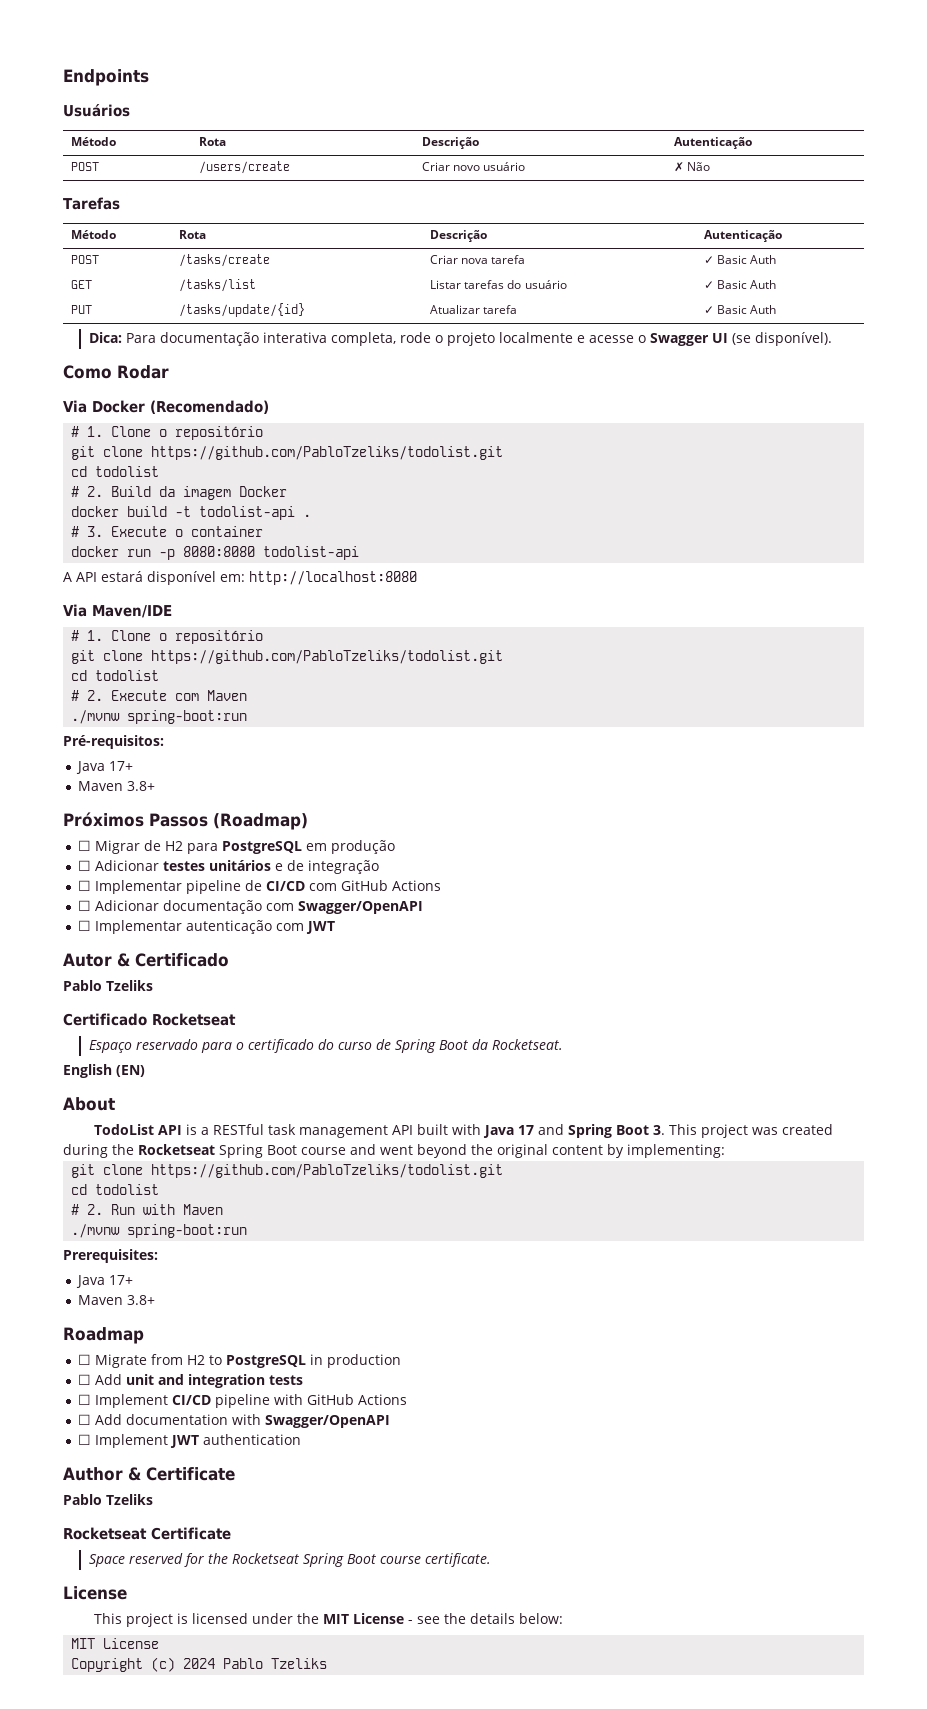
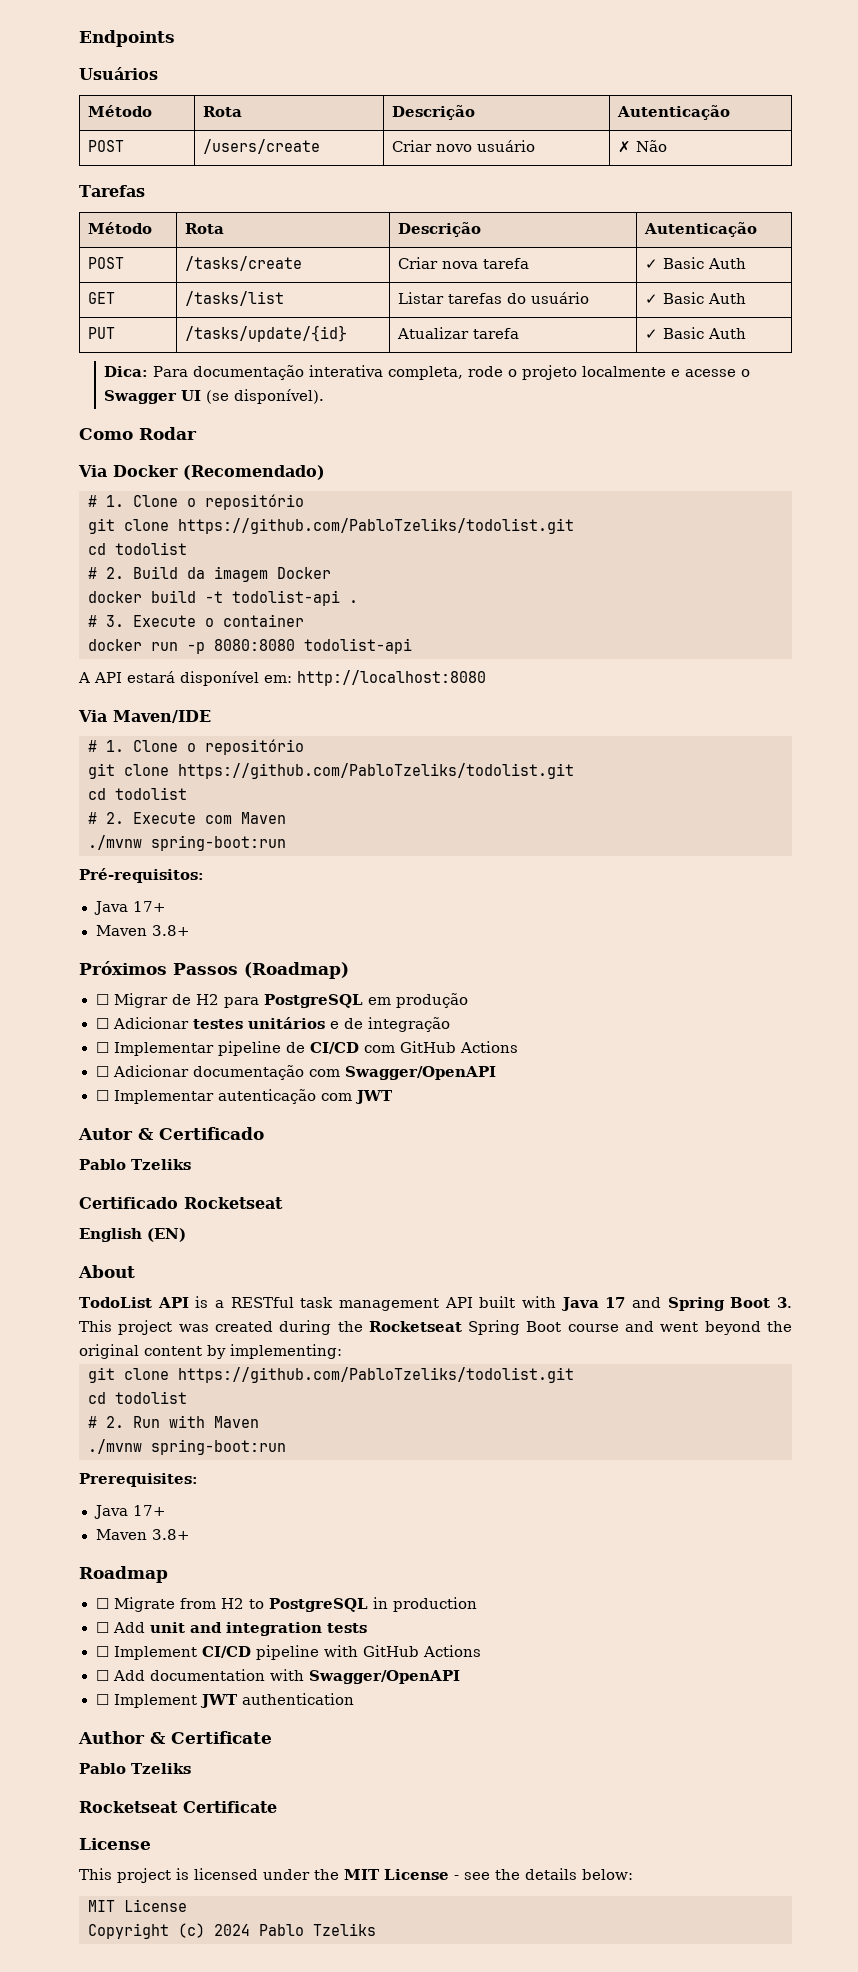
[88,1039,563,1053] // Espaço reservado para o certificado do curso de Spring Boot da Rocketseat. -> (283, 1203) none
[88,1553,491,1567] // Space reserved for the Rocketseat Spring Boot course certificate. -> (277, 1807) none

